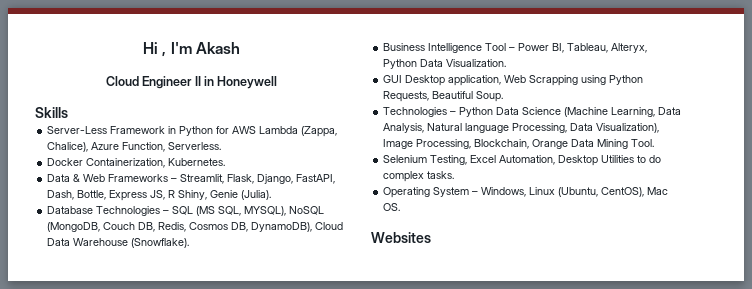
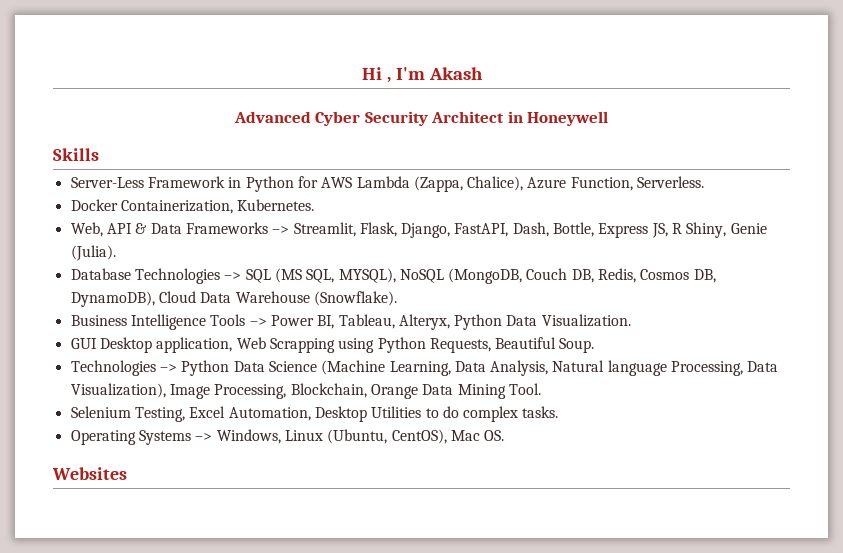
[105,76,201,89] Cloud Engineer II -> [233,111,505,126] Advanced Cyber Security Architect
[47,174,178,182] Data & Web Frameworks – -> [70,222,290,237] Web, API & Data Frameworks –>
[163,210,170,214] – -> [224,272,242,280] –>
[485,43,516,51] Tool – -> [210,314,267,326] Tools –>
[450,111,457,115] – -> [159,364,177,372] –>
[433,187,479,197] System – -> [138,430,213,445] Systems –>

